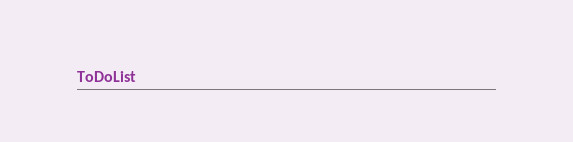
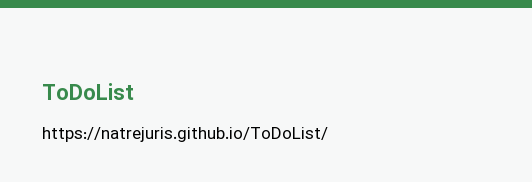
(136, 76) none -> [42,127,328,142] // https://natrejuris.github.io/ToDoList/

